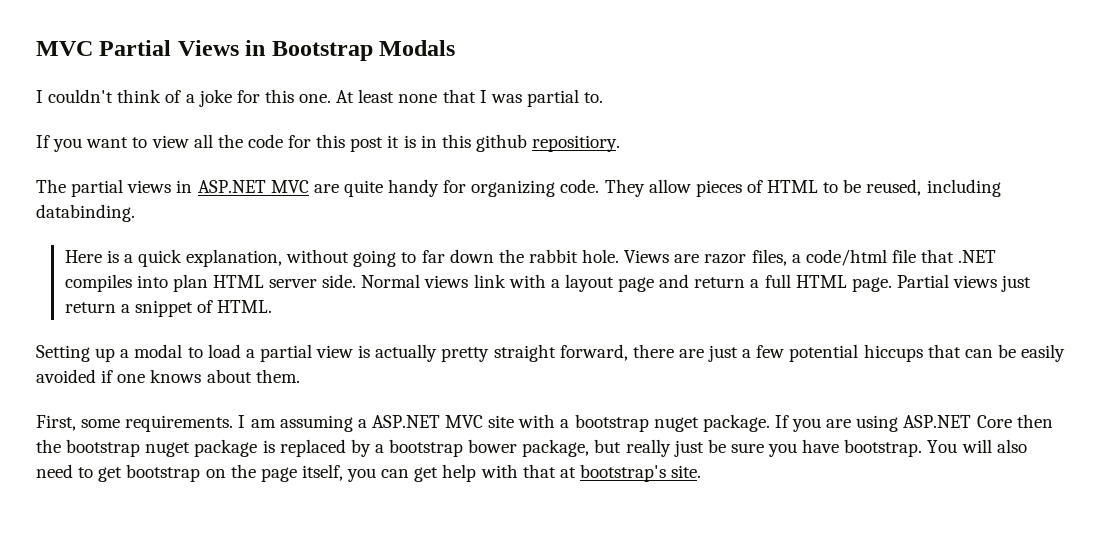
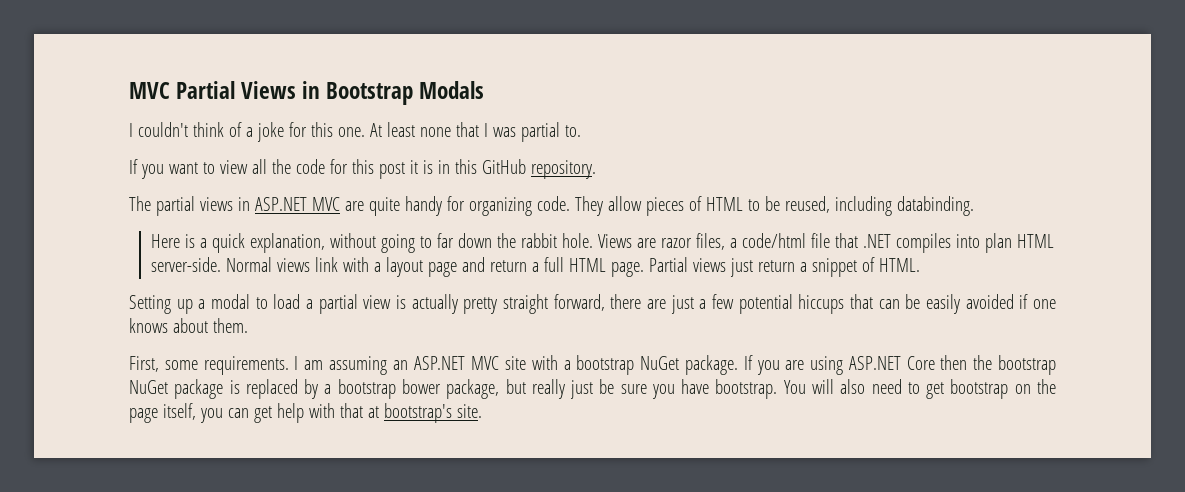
[475,134,621,152] github repositiory. -> [481,159,596,179] GitHub repository.
[269,274,357,288] server side. -> [151,257,222,272] server-side.
[357,419,367,428] a -> [392,360,408,370] an
[653,417,699,432] nuget -> [640,356,680,370] NuGet
[145,442,191,457] nuget -> [129,380,168,394] NuGet

